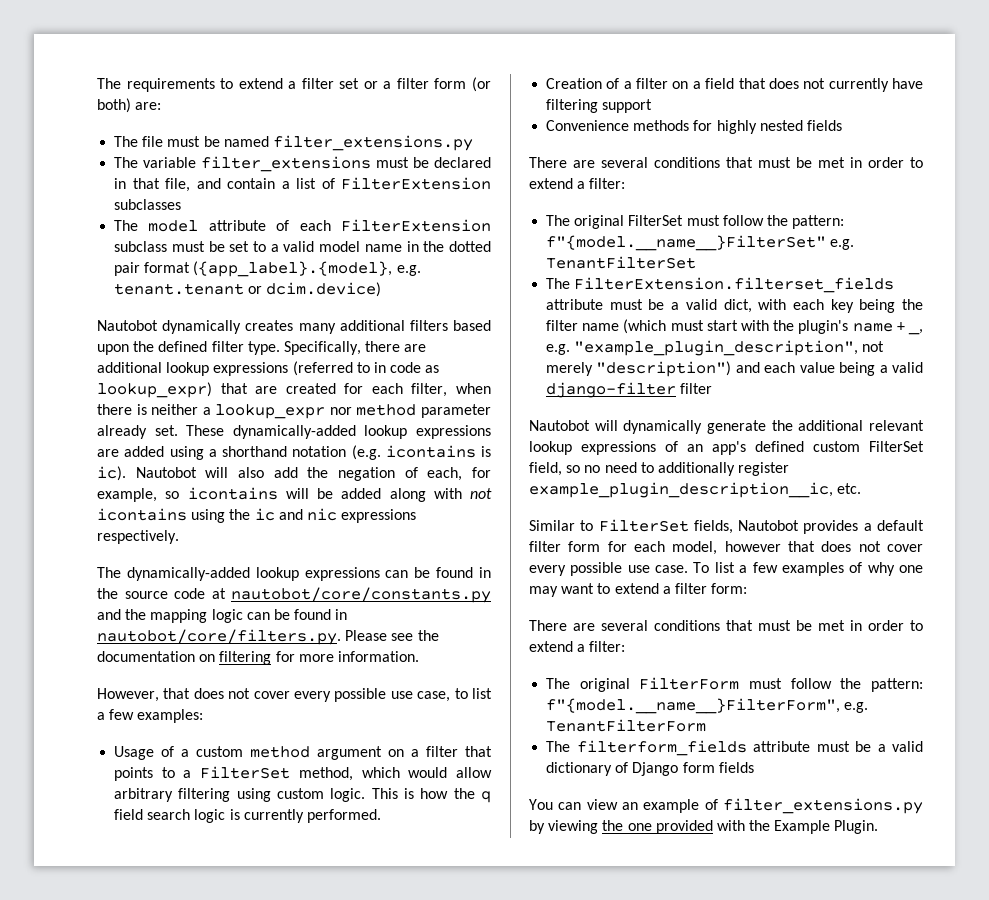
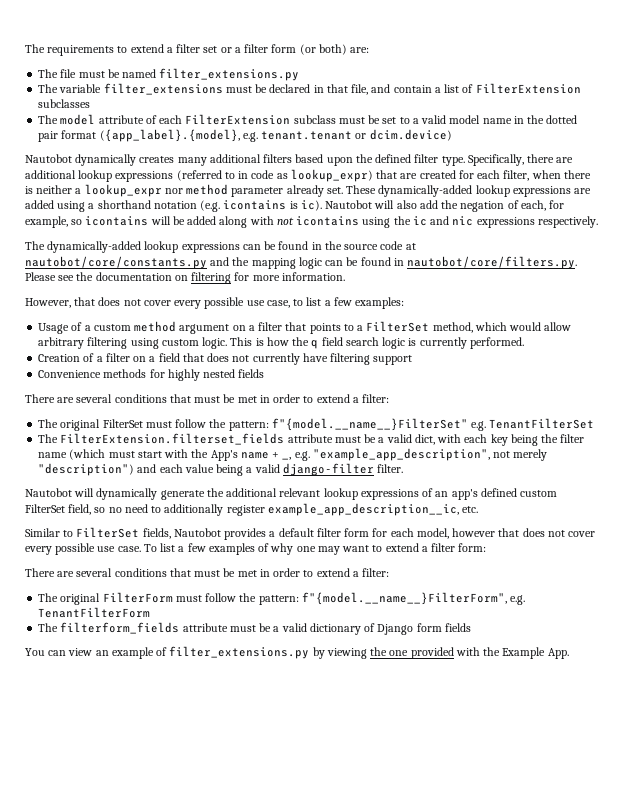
[798,320,849,334] plugin's -> [210,450,238,461] App's
[574,340,859,356] "example_plugin_description", -> [312,448,490,461] "example_app_description",
[680,383,713,394] filter -> [377,464,404,473] filter.
[529,482,833,498] example_plugin_description__ic, -> [267,503,459,516] example_app_description__ic,
[834,820,879,834] Plugin. -> [547,648,569,659] App.

